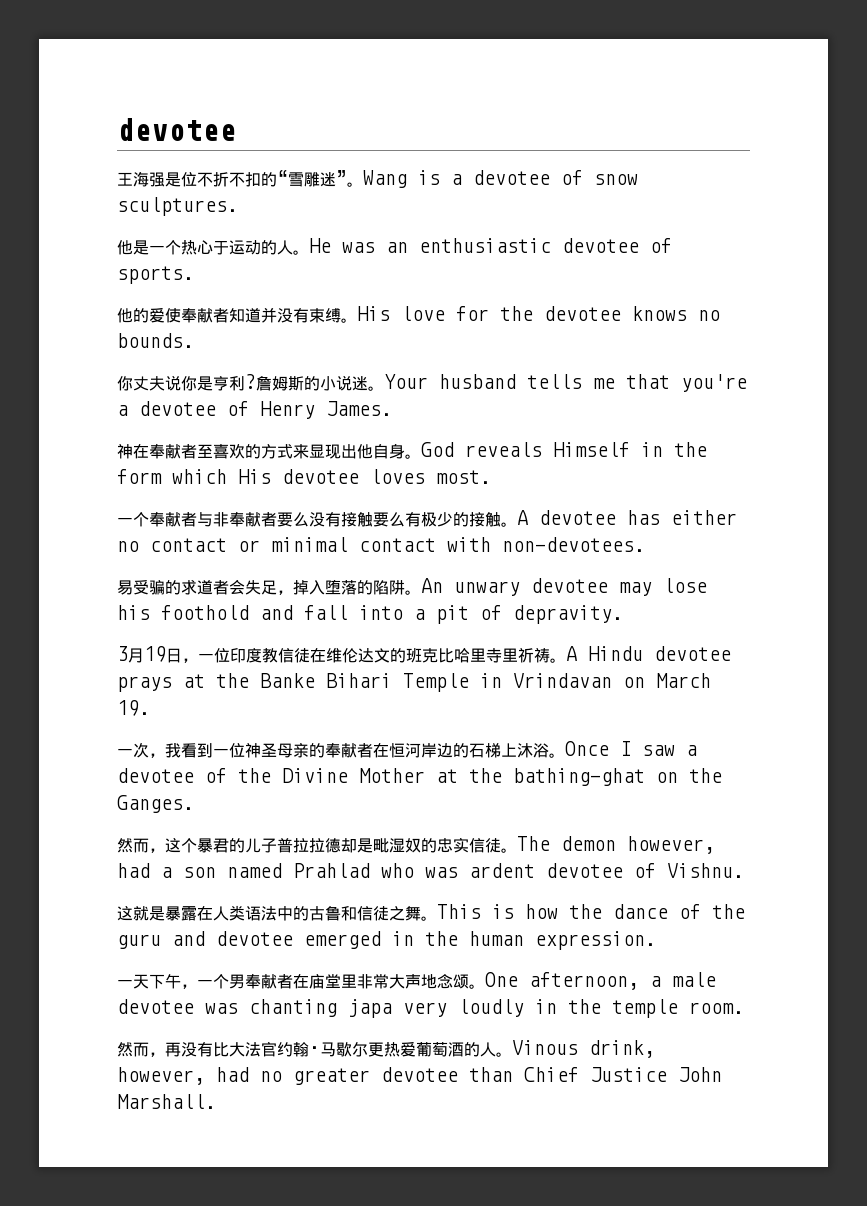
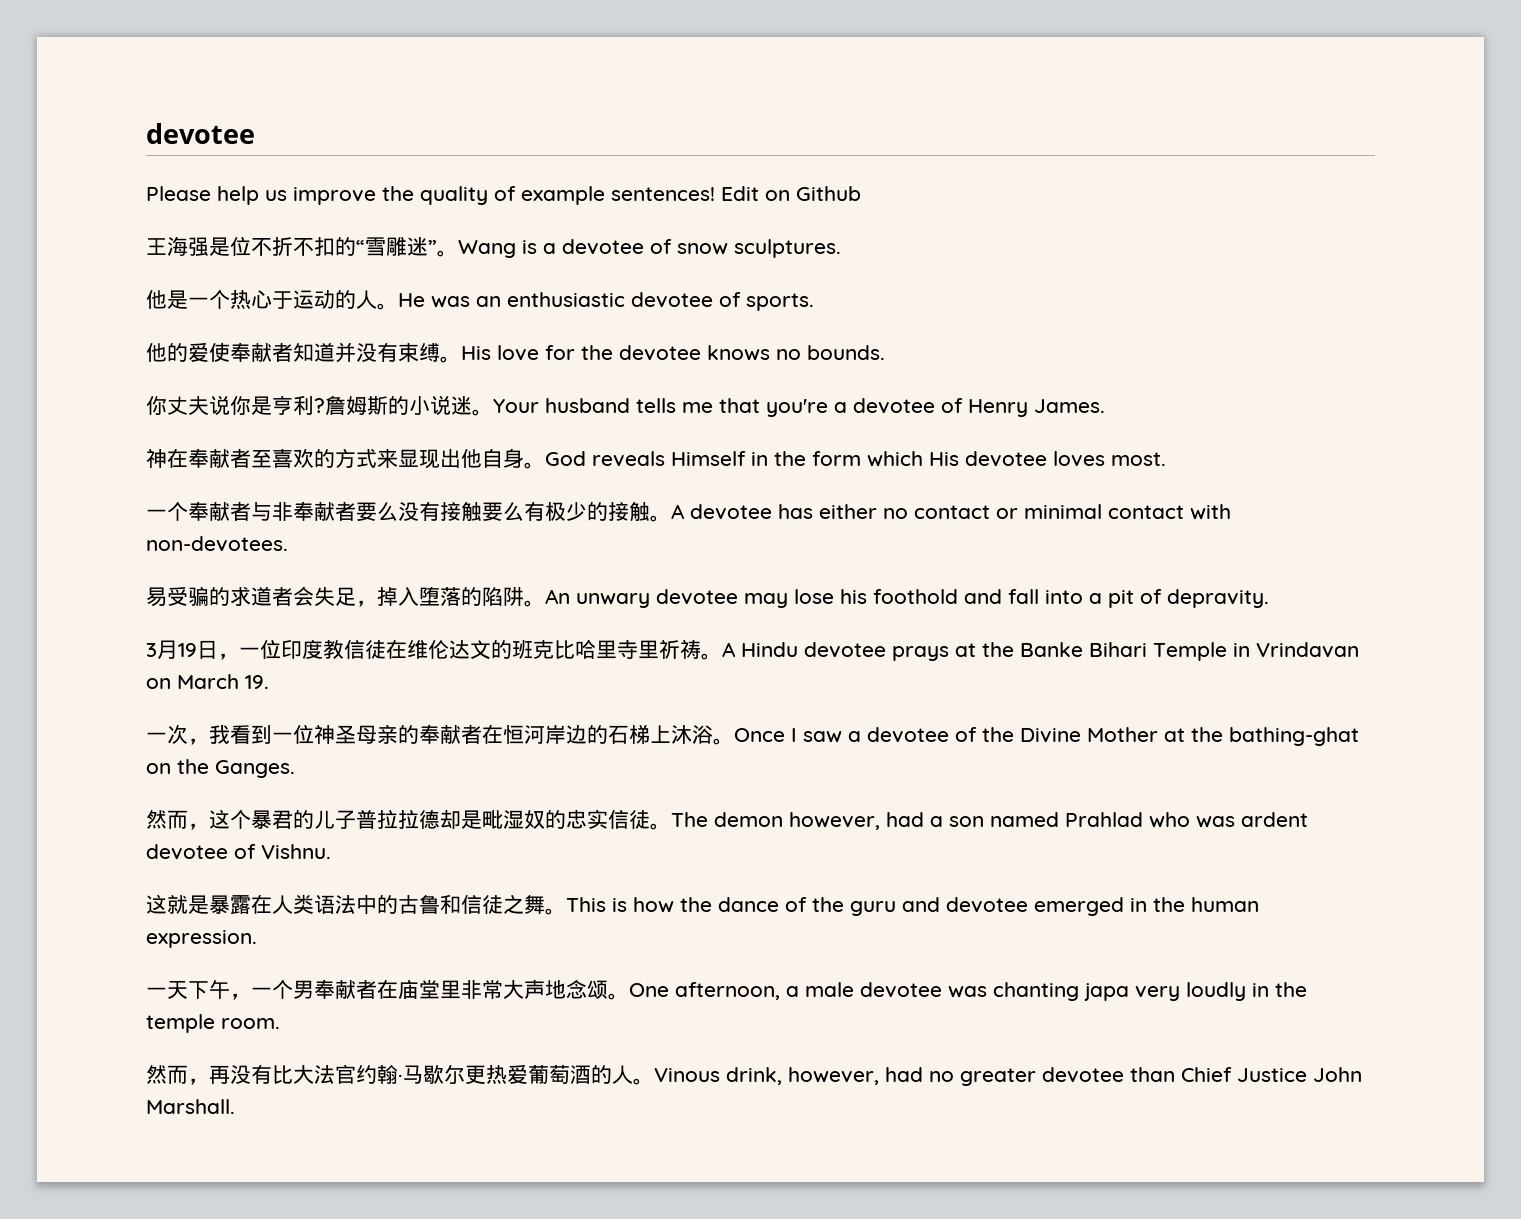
[117,118,236,141] devotee -> [146,123,255,144] [146,186,861,205] devotee // Please help us improve the quality of example sentences! Edit on Github

